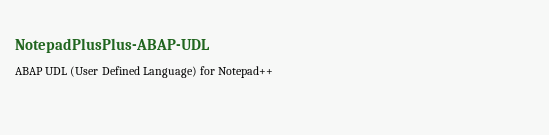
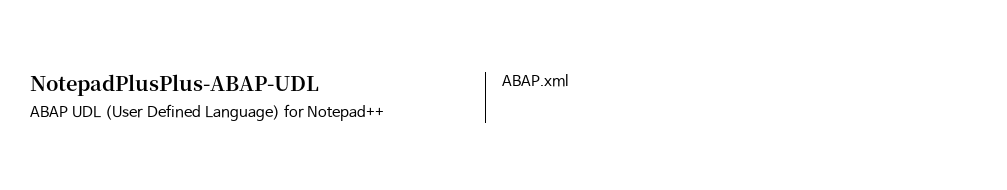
(274, 72) none -> [502,74,569,87] // ABAP.xml

